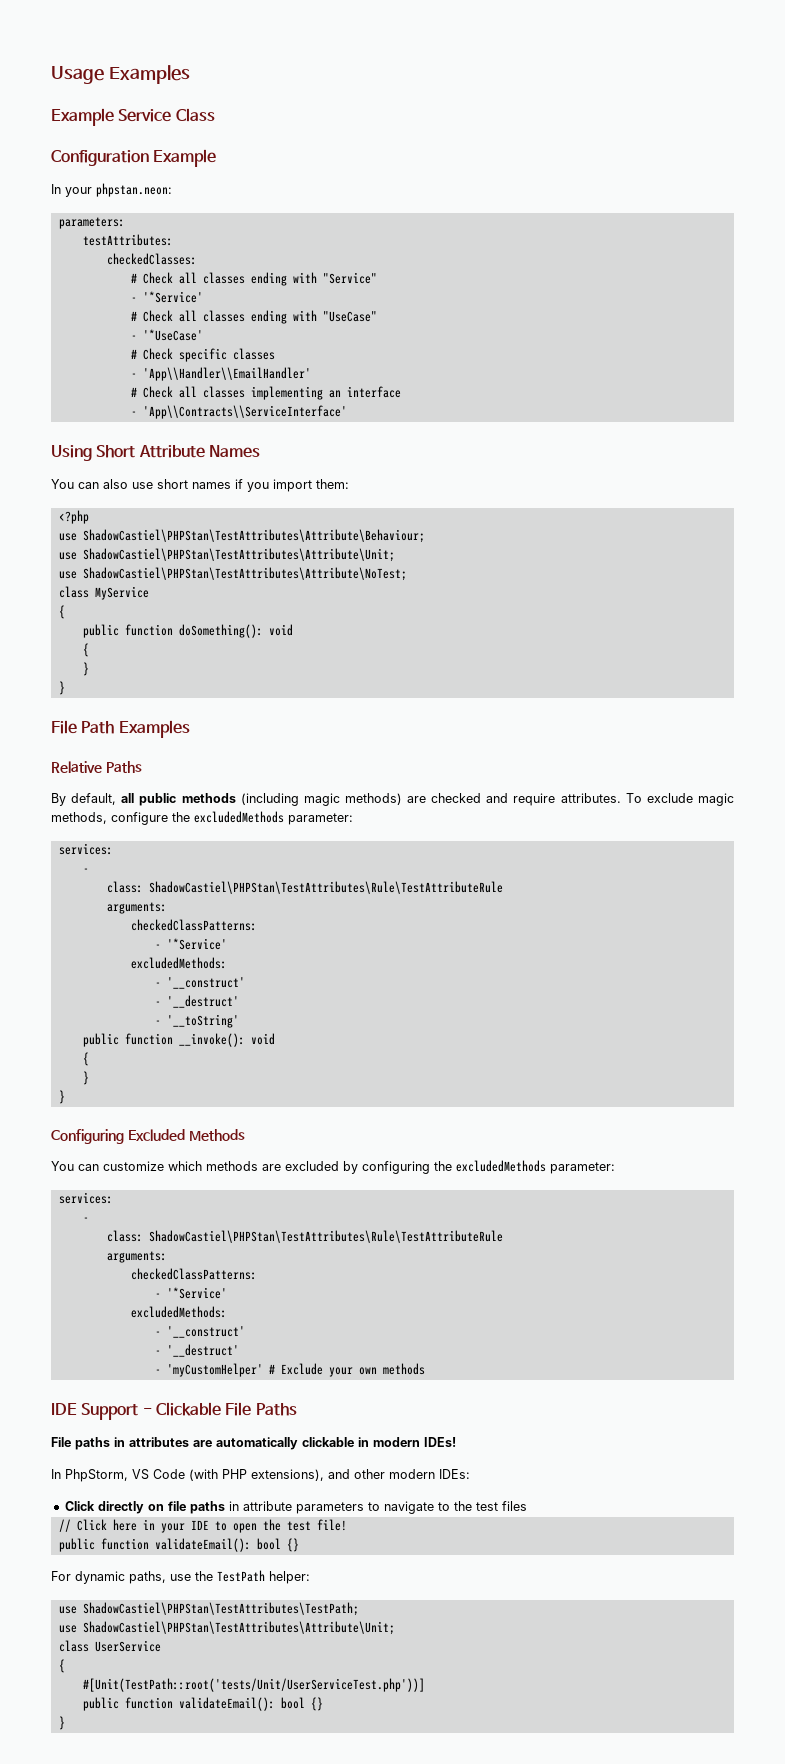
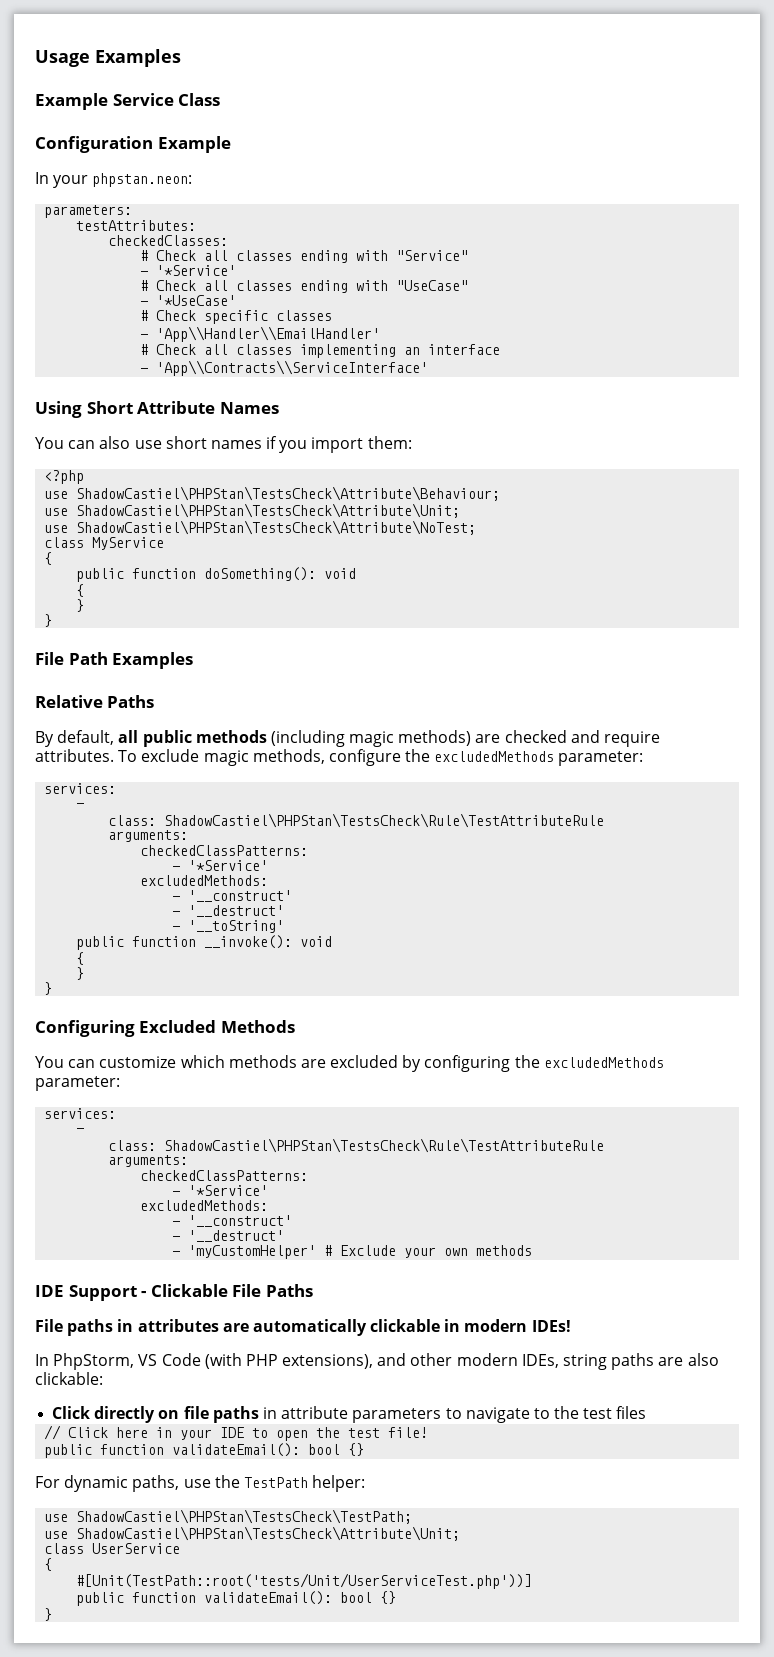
[82,529,425,543] [58,548,395,562] [58,567,407,581] ShadowCastiel\PHPStan\TestAttributes\Attribute\Behaviour; // use ShadowCastiel\PHPStan\TestAttributes\Attribute\Unit; // use ShadowCastiel\PHPStan\TestAttributes\Attribute\NoTest; -> [76,486,501,501] [44,503,461,518] [44,520,477,535] ShadowCastiel\PHPStan\TestsCheck\Attribute\Behaviour; // use ShadowCastiel\PHPStan\TestsCheck\Attribute\Unit; // use ShadowCastiel\PHPStan\TestsCheck\Attribute\NoTest;
[148,881,503,894] ShadowCastiel\PHPStan\TestAttributes\Rule\TestAttributeRule -> [164,813,605,828] ShadowCastiel\PHPStan\TestsCheck\Rule\TestAttributeRule
[148,1230,503,1243] ShadowCastiel\PHPStan\TestAttributes\Rule\TestAttributeRule -> [164,1138,605,1153] ShadowCastiel\PHPStan\TestsCheck\Rule\TestAttributeRule
[439,1469,470,1479] IDEs: -> [521,1353,719,1370] [35,1372,103,1385] IDEs, string paths are also clickable:
[82,1602,359,1616] [58,1621,395,1635] ShadowCastiel\PHPStan\TestAttributes\TestPath; // use ShadowCastiel\PHPStan\TestAttributes\Attribute\Unit; -> [76,1509,413,1524] [44,1526,461,1541] ShadowCastiel\PHPStan\TestsCheck\TestPath; // use ShadowCastiel\PHPStan\TestsCheck\Attribute\Unit;

